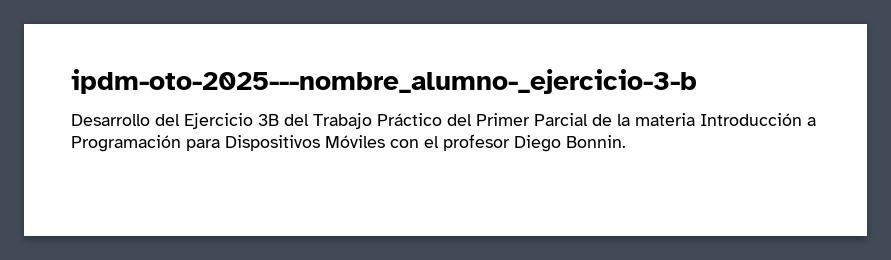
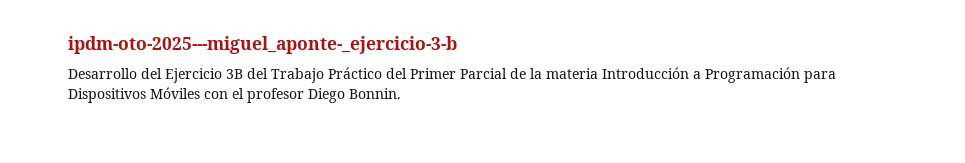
[71,69,697,94] ipdm-oto-2025---nombre_alumno-_ejercicio-3-b -> [68,36,457,54] ipdm-oto-2025---miguel_aponte-_ejercicio-3-b

